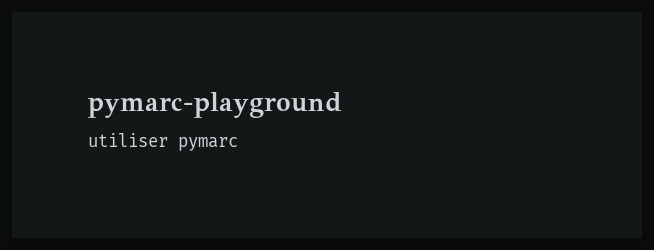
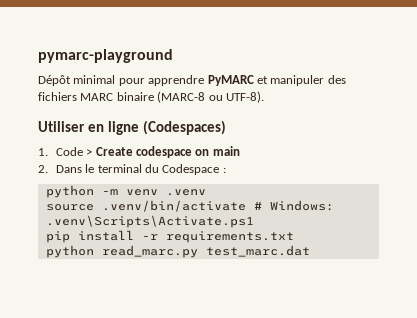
[88,133,238,151] utiliser pymarc -> [38,75,346,86] [38,91,264,103] [38,120,226,135] [38,146,240,158] [38,164,226,175] [45,185,206,198] [45,200,334,212] [45,215,254,228] [45,230,294,243] [45,245,310,258] Dépôt minimal pour apprendre PyMARC et manipuler des fichiers MARC binaire (MARC-8 ou UTF-8). // Utiliser en ligne (Codespaces) // 1. Code > Create codespace on main // 2. Dans le terminal du Codespace : // python -m venv .venv // source .venv/bin/activate # Windows: .venv\Scripts\Activate.ps1 // pip install -r requirements.txt // python read_marc.py test_marc.dat

